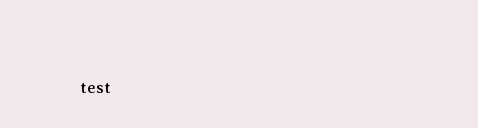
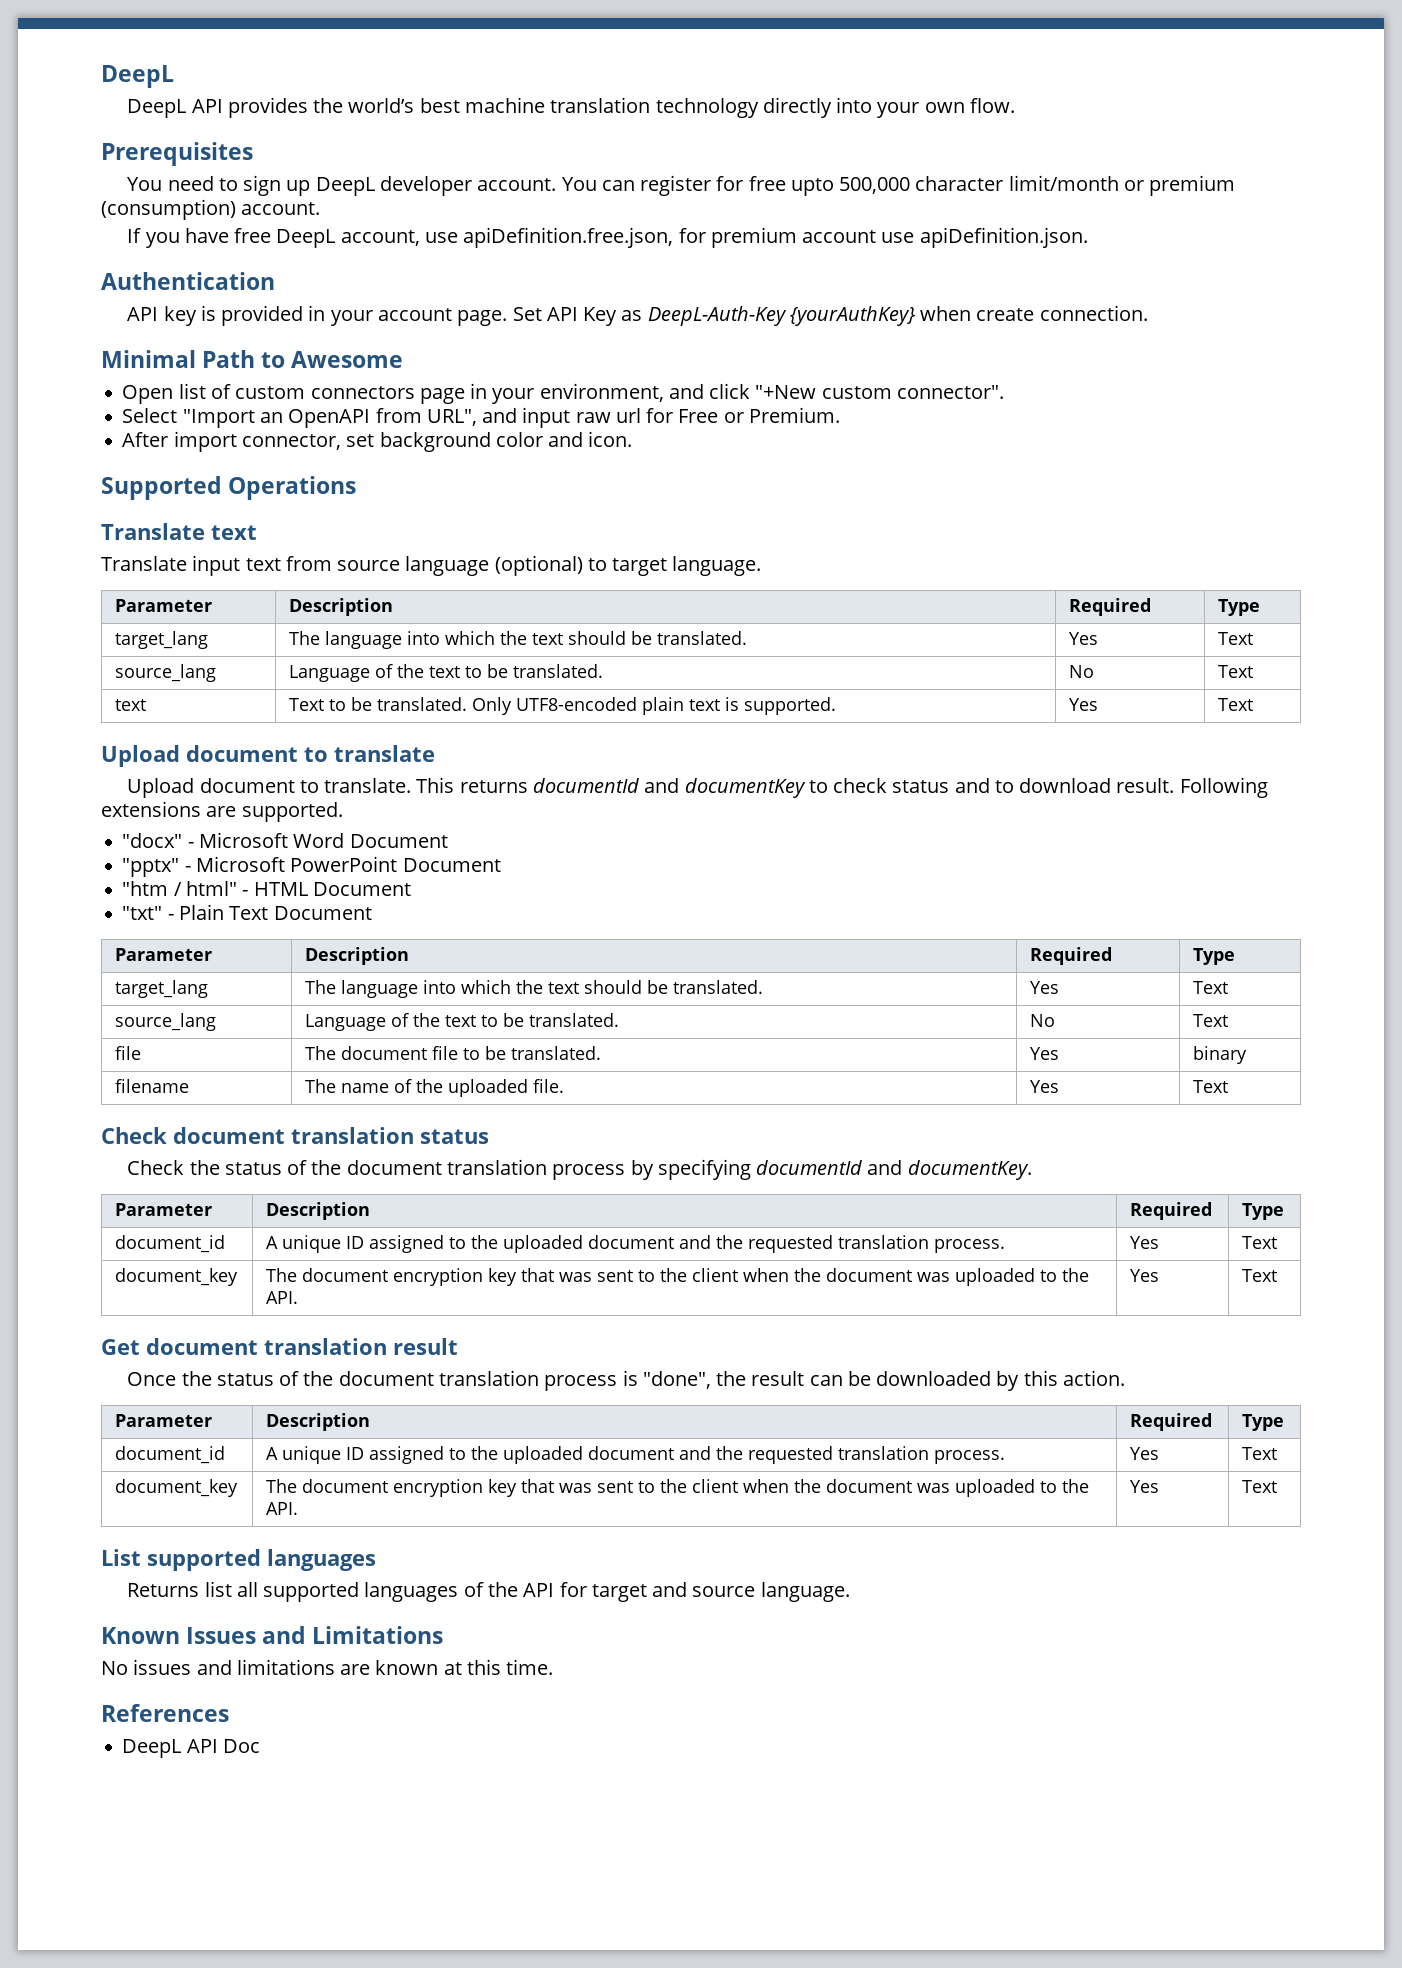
[80,83,111,93] test -> [101,65,174,88] [127,97,1015,118] [101,142,253,166] [127,175,1236,196] [101,199,321,220] [127,227,1088,248] [101,272,275,290] [127,305,1148,326] [101,350,404,368] [122,383,1004,404] [122,407,840,428] [122,431,633,452] [101,476,357,500] [101,523,257,540] [101,555,762,576] [115,599,213,612] [289,598,394,616] [1069,598,1152,616] [1218,599,1261,616] [115,631,209,649] [289,631,748,649] [1069,632,1099,645] [1218,632,1254,645] [115,664,217,682] [289,664,604,682] [1069,665,1095,678] [1218,665,1254,678] [115,699,147,711] [289,697,837,715] [1069,698,1099,711] [1218,698,1254,711] [101,745,435,767] [127,777,1268,798] [101,801,343,822] [122,832,448,848] [122,856,501,877] [122,881,411,896] [122,904,372,920] [115,948,213,961] [305,947,410,965] [1030,947,1113,965] [1193,948,1236,965] [115,980,209,998] [305,980,764,998] [1030,981,1060,994] [1193,981,1229,994] [115,1013,217,1031] [305,1013,620,1031] [1030,1014,1056,1027] [1193,1014,1229,1027] [115,1046,142,1060] [305,1046,602,1060] [1030,1047,1060,1060] [1193,1046,1248,1064] [115,1079,190,1093] [305,1079,565,1097] [1030,1080,1060,1093] [1193,1080,1229,1093] [101,1127,489,1144] [127,1159,1032,1180] [115,1203,213,1216] [266,1202,371,1220] [1130,1202,1213,1220] [1242,1203,1285,1220] [115,1235,226,1253] [266,1235,1006,1253] [1130,1236,1160,1249] [1242,1236,1278,1249] [115,1268,239,1286] [266,1268,1090,1286] [266,1291,299,1304] [1130,1269,1160,1282] [1242,1269,1278,1282] [101,1338,458,1355] [127,1370,1125,1391] [115,1414,213,1427] [266,1413,371,1431] [1130,1413,1213,1431] [1242,1414,1285,1431] [115,1446,226,1464] [266,1446,1006,1464] [1130,1447,1160,1460] [1242,1447,1278,1460] [115,1479,239,1497] [266,1479,1090,1497] [266,1502,299,1515] [1130,1480,1160,1493] [1242,1480,1278,1493] [101,1549,376,1571] [127,1581,850,1602] [101,1626,444,1644] [101,1659,554,1675] [101,1704,229,1722] [122,1739,260,1758] DeepL // DeepL API provides the world’s best machine translation technology directly into your own flow. // Prerequisites // You need to sign up DeepL developer account. You can register for free upto 500,000 character limit/month or premium (consumption) account. // If you have free DeepL account, use apiDefinition.free.json, for premium account use apiDefinition.json. // Authentication // API key is provided in your account page. Set API Key as DeepL-Auth-Key {yourAuthKey} when create connection. // Minimal Path to Awesome // Open list of custom connectors page in your environment, and click "+New custom connector". // Select "Import an OpenAPI from URL", and input raw url for Free or Premium. // After import connector, set background color and icon. // Supported Operations // Translate text // Translate input text from source language (optional) to target language. // Parameter | Description | Required | Type // target_lang | The language into which the text should be translated. | Yes | Text // source_lang | Language of the text to be translated. | No | Text // text | Text to be translated. Only UTF8-encoded plain text is supported. | Yes | Text // Upload document to translate // Upload document to translate. This returns documentId and documentKey to check status and to download result. Following extensions are supported. // "docx" - Microsoft Word Document // "pptx" - Microsoft PowerPoint Document // "htm / html" - HTML Document // "txt" - Plain Text Document // Parameter | Description | Required | Type // target_lang | The language into which the text should be translated. | Yes | Text // source_lang | Language of the text to be translated. | No | Text // file | The document file to be translated. | Yes | binary // filename | The name of the uploaded file. | Yes | Text // Check document translation status // Check the status of the document translation process by specifying documentId and documentKey. // Parameter | Description | Required | Type // document_id | A unique ID assigned to the uploaded document and the requested translation process. | Yes | Text // document_key | The document encryption key that was sent to the client when the document was uploaded to the API. | Yes | Text // Get document translation result // Once the status of the document translation process is "done", the result can be downloaded by this action. // Parameter | Description | Required | Type // document_id | A unique ID assigned to the uploaded document and the requested translation process. | Yes | Text // document_key | The document encryption key that was sent to the client when the document was uploaded to the API. | Yes | Text // List supported languages // Returns list all supported languages of the API for target and source language. // Known Issues and Limitations // No issues and limitations are known at this time. // References // DeepL API Doc

